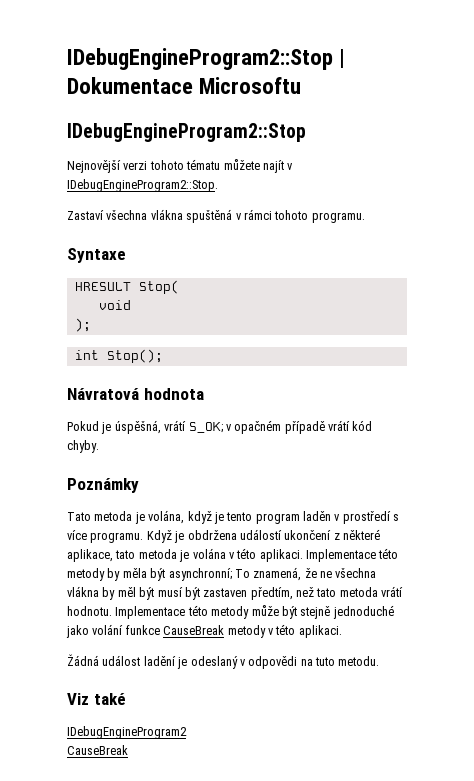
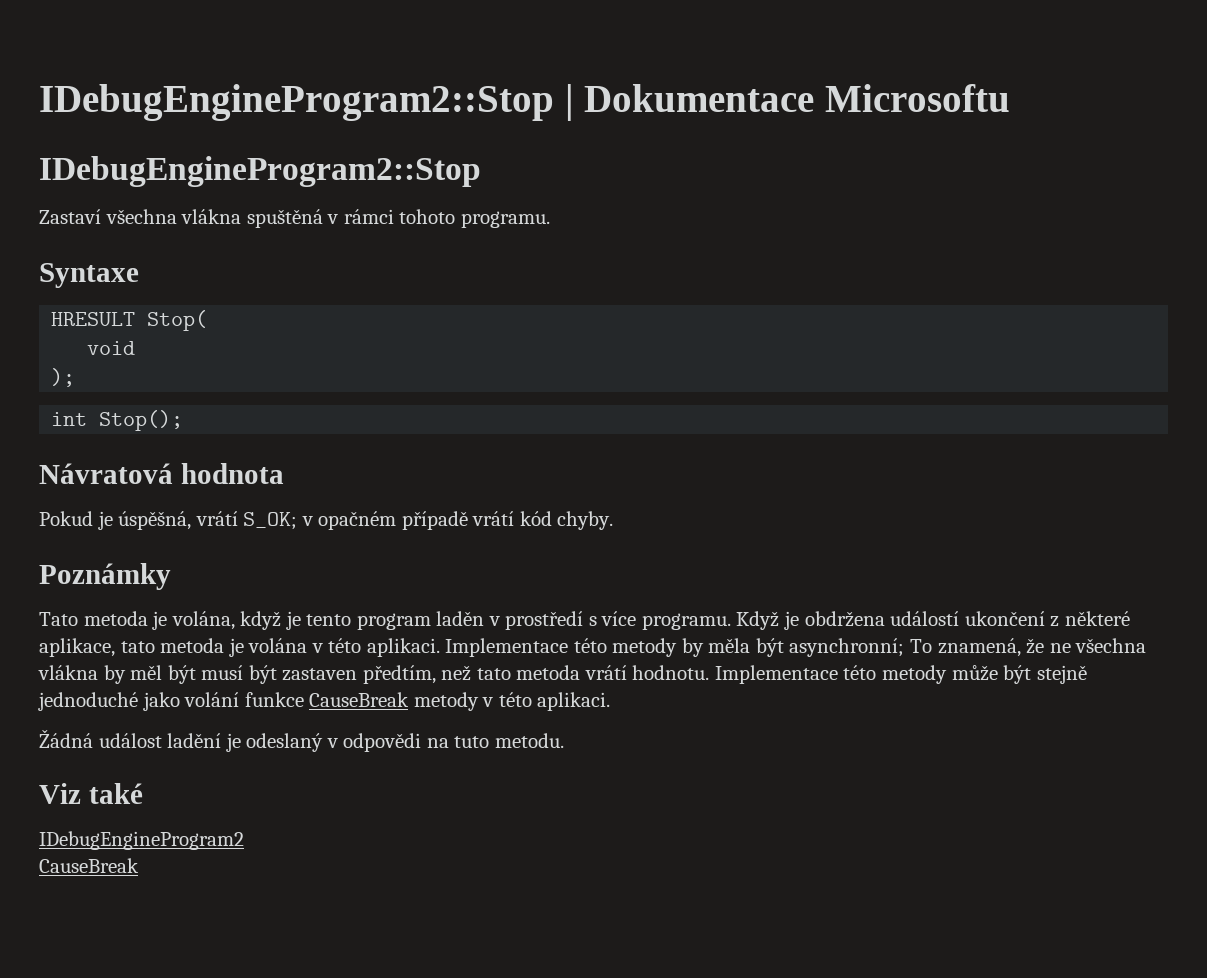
[67,159,294,173] [67,179,218,192] // Nejnovější verzi tohoto tématu můžete najít v IDebugEngineProgram2::Stop. -> (481, 171) none

